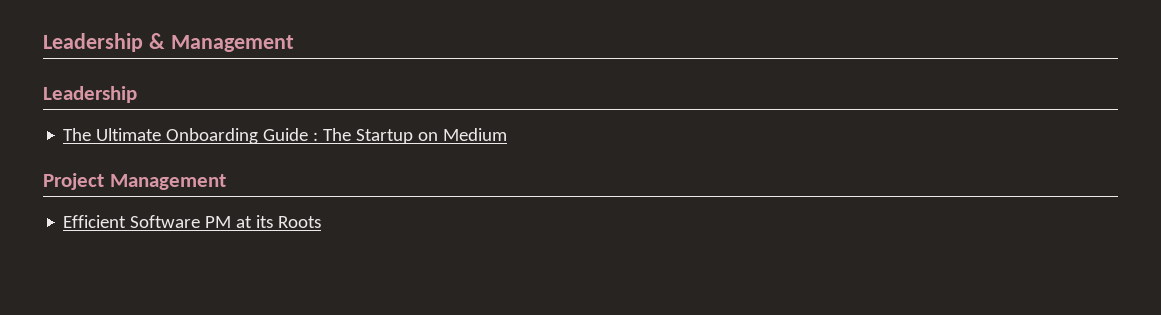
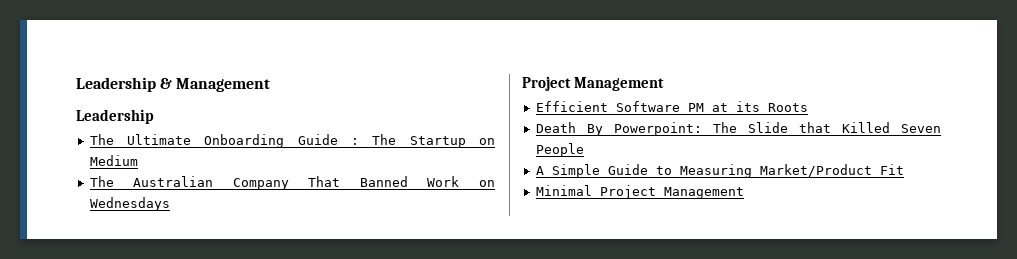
(508, 134) none -> [89,176,496,190] [89,197,170,211] // The Australian Company That Banned Work on Wednesdays
(322, 222) none -> [535,122,941,136] [535,143,584,157] [535,164,904,178] [535,185,744,199] // Death By Powerpoint: The Slide that Killed Seven People // A Simple Guide to Measuring Market/Product Fit // Minimal Project Management

